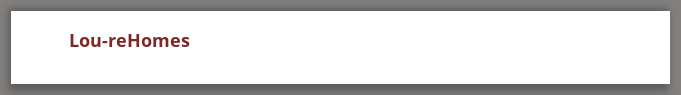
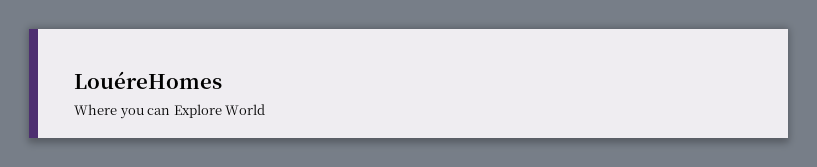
[69,34,190,47] Lou-reHomes -> [74,71,222,89] [74,104,266,119] LouéreHomes // Where you can Explore World

